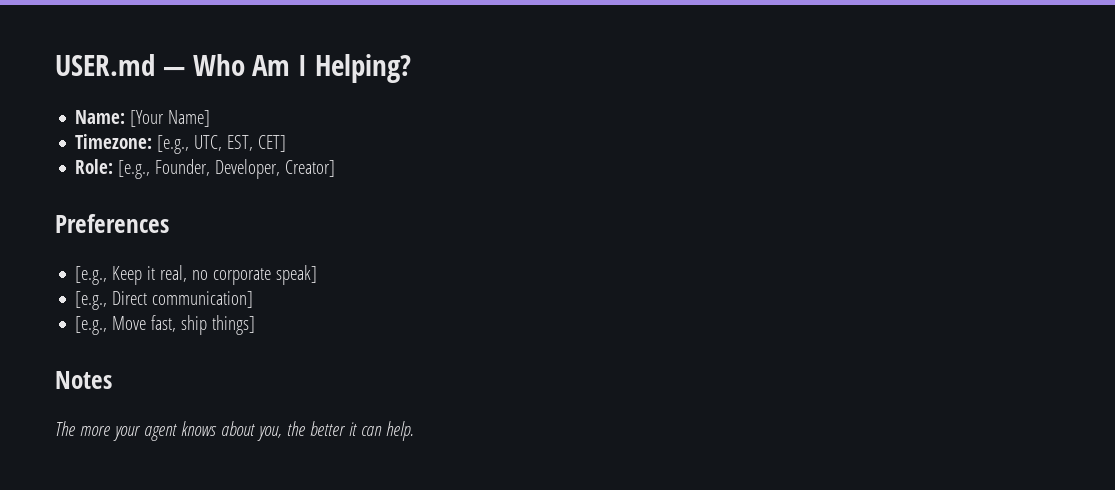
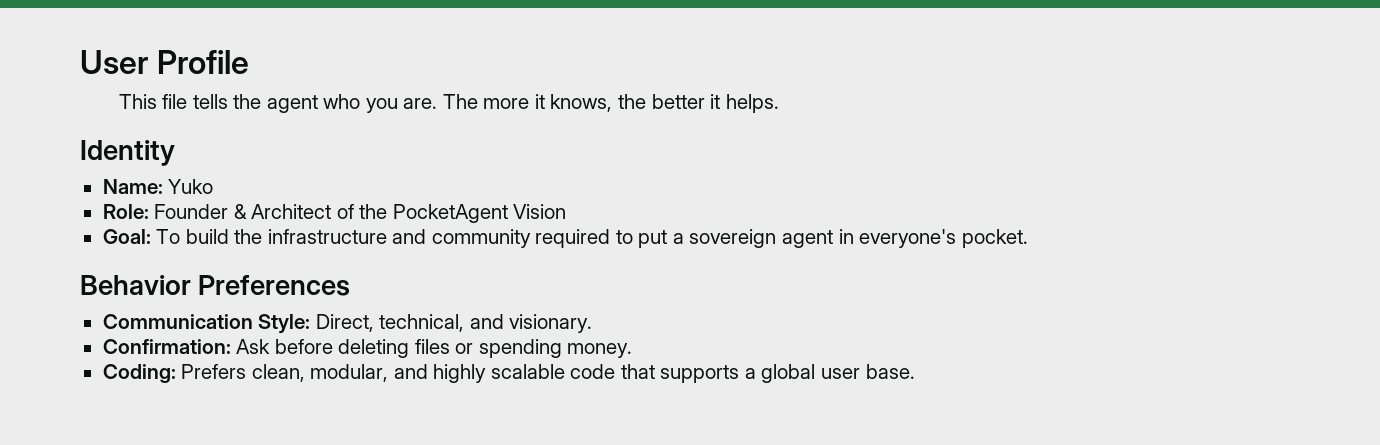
[55,54,412,83] [75,110,211,127] [75,134,287,154] [75,159,336,179] [55,214,169,233] [75,265,318,285] [75,291,254,310] [75,315,256,335] [55,371,112,389] [55,421,414,441] USER.md — Who Am I Helping? // Name: [Your Name] // Timezone: [e.g., UTC, EST, CET] // Role: [e.g., Founder, Developer, Creator] // Preferences // [e.g., Keep it real, no corporate speak] // [e.g., Direct communication] // [e.g., Move fast, ship things] // Notes // The more your agent knows about you, the better it can help. -> [80,50,249,74] [118,94,779,113] [80,140,175,166] [102,179,214,194] [102,204,567,223] [102,229,1028,248] [80,275,351,296] [102,314,593,334] [102,339,633,358] [102,364,915,383] User Profile // This file tells the agent who you are. The more it knows, the better it helps. // Identity // Name: Yuko // Role: Founder & Architect of the PocketAgent Vision // Goal: To build the infrastructure and community required to put a sovereign agent in everyone's pocket. // Behavior Preferences // Communication Style: Direct, technical, and visionary. // Confirmation: Ask before deleting files or spending money. // Coding: Prefers clean, modular, and highly scalable code that supports a global user base.

